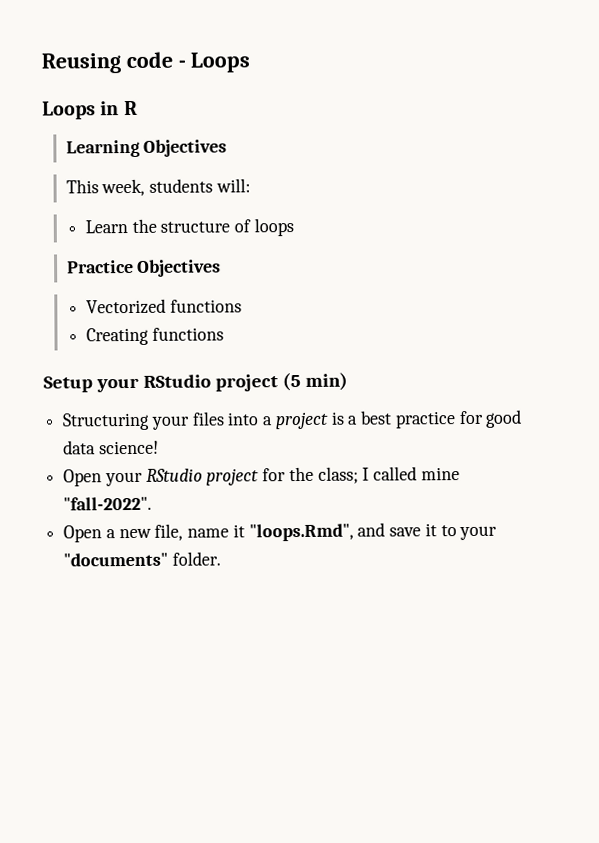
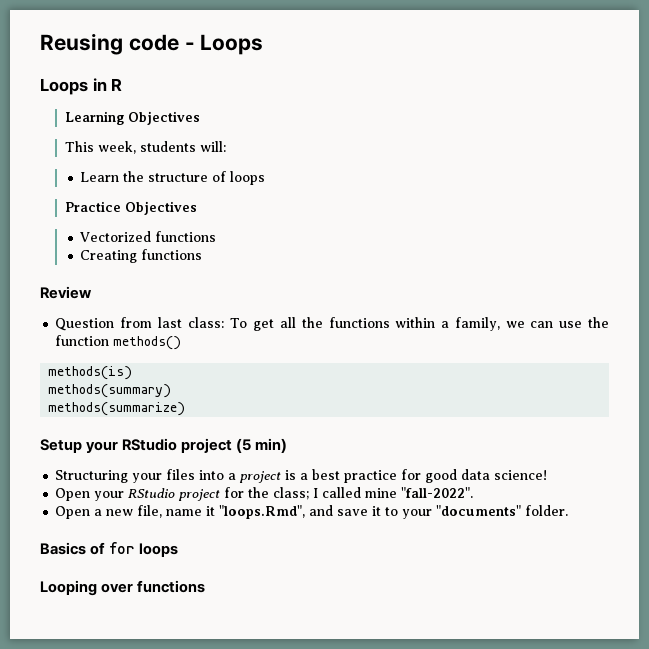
(224, 334) none -> [40,286,92,299] [55,317,609,331] [55,335,182,350] [48,366,133,380] [48,384,172,398] [48,402,186,416] // Review // Question from last class: To get all the functions within a family, we can use the function methods() // methods(is) // methods(summary) // methods(summarize)
(221, 558) none -> [40,542,179,557] [40,580,206,596] // Basics of for loops // Looping over functions

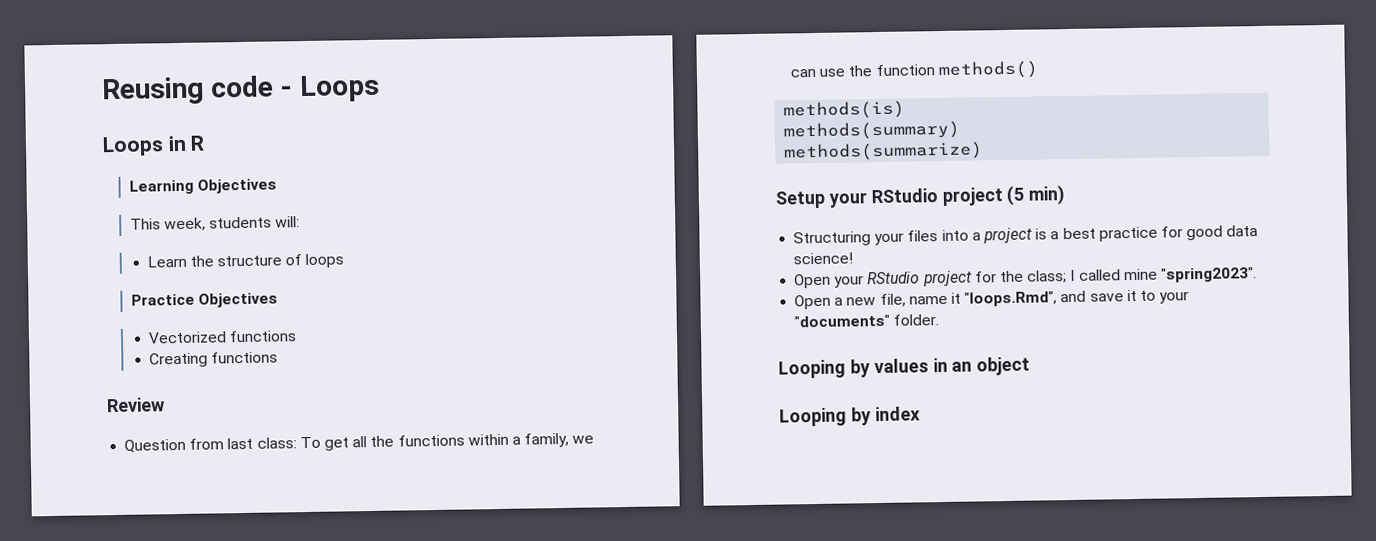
[401,487,474,498] "fall-2022". -> [1160,267,1257,283] "spring2023".
[40,542,179,557] [40,580,206,596] Basics of for loops // Looping over functions -> [778,356,1031,379] [779,406,921,427] Looping by values in an object // Looping by index

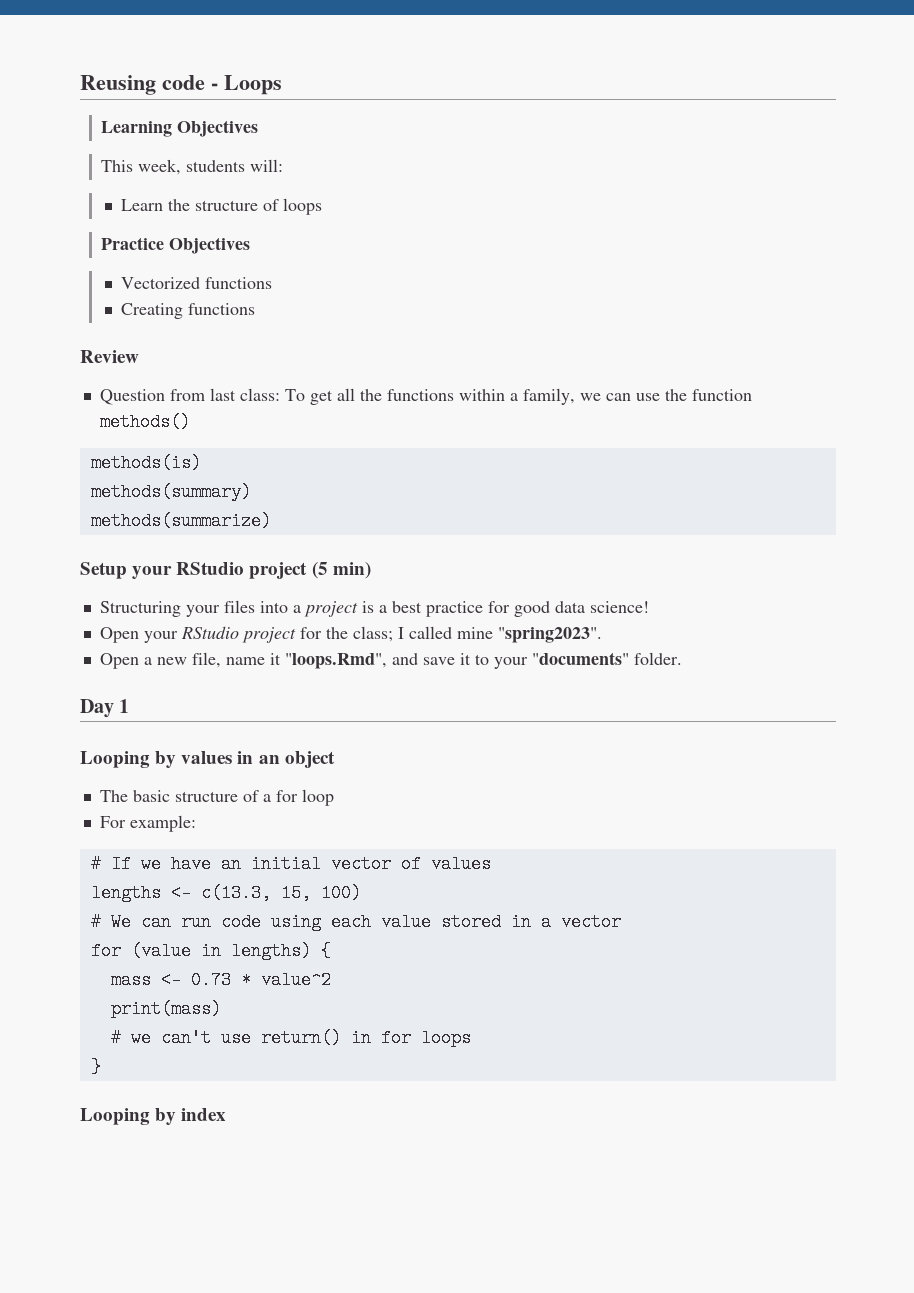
[102,135,206,157] // Loops in R -> (282, 85) none
(940, 320) none -> [80,699,130,718] // Day 1
(1031, 366) none -> [99,789,334,806] [99,815,196,832] [90,855,491,873] [90,884,361,902] [90,913,621,931] [90,942,331,960] [110,971,331,989] [110,1000,221,1018] [110,1029,471,1047] [90,1058,101,1076] // The basic structure of a for loop // For example: // # If we have an initial vector of values // lengths <- c(13.3, 15, 100) // # We can run code using each value stored in a vector // for (value in lengths) { // mass <- 0.73 * value^2 // print(mass) // # we can't use return() in for loops // }

